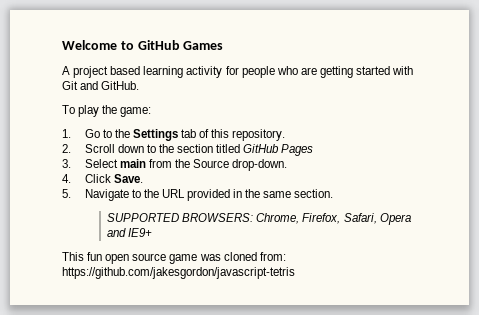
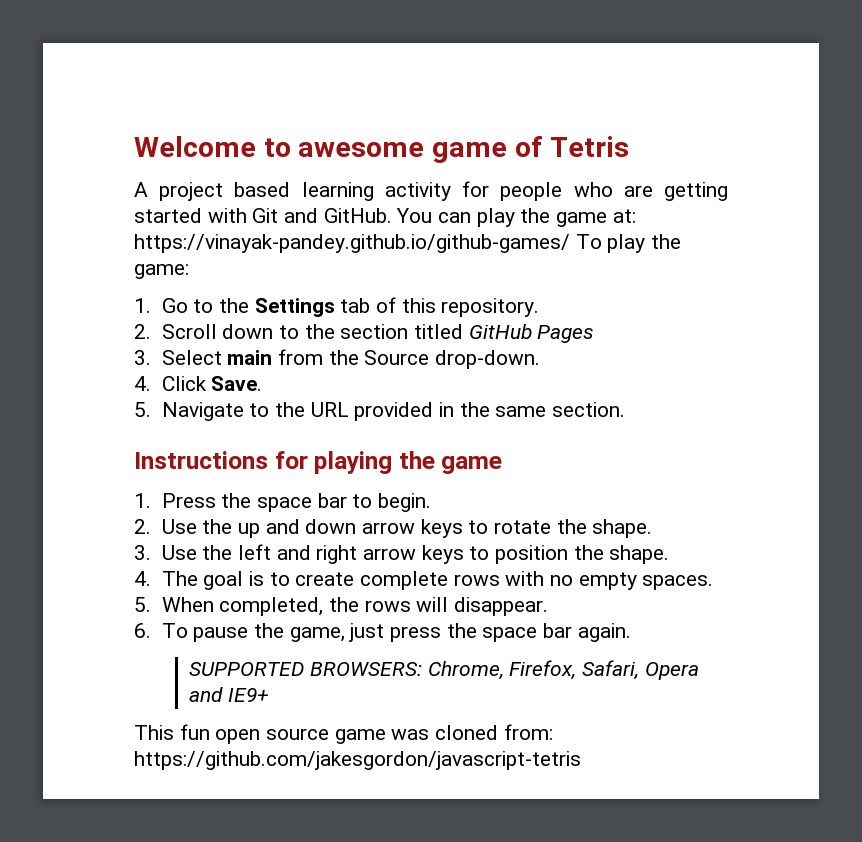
[137,40,224,50] GitHub Games -> [298,136,630,163] awesome game of Tetris
(140, 85) // -> [396,208,636,227] [134,234,570,253] You can play the game at: https://vinayak-pandey.github.io/github-games/
(334, 193) none -> [134,451,503,474] [134,493,432,512] [134,519,653,538] [134,544,670,564] [134,571,714,590] [134,597,549,616] [134,623,631,642] // Instructions for playing the game // 1. Press the space bar to begin. // 2. Use the up and down arrow keys to rotate the shape. // 3. Use the left and right arrow keys to position the shape. // 4. The goal is to create complete rows with no empty spaces. // 5. When completed, the rows will disappear. // 6. To pause the game, just press the space bar again.

